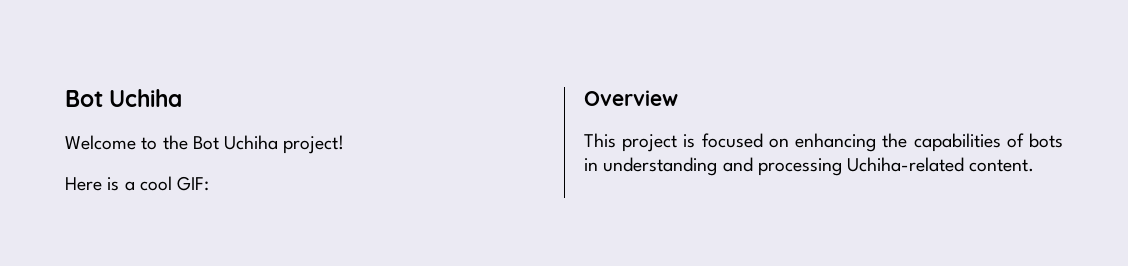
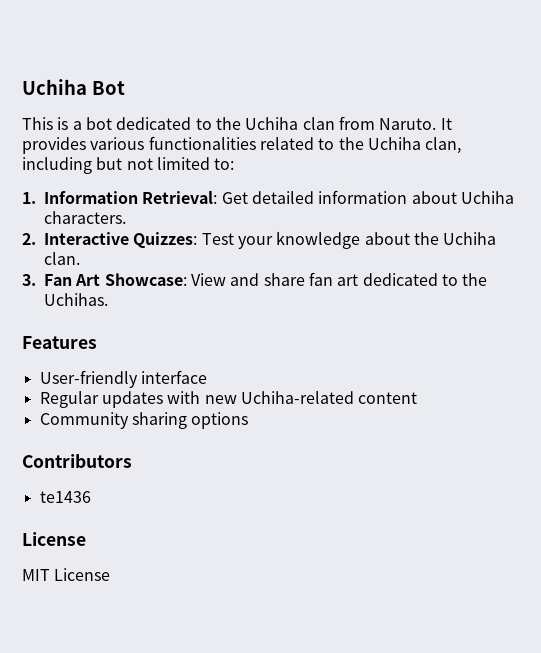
[65,89,183,107] [65,135,345,154] [65,176,210,191] [584,90,678,106] [584,133,1063,152] [584,157,1035,176] Bot Uchiha // Welcome to the Bot Uchiha project! // Here is a cool GIF: // Overview // This project is focused on enhancing the capabilities of bots in understanding and processing Uchiha-related content. -> [22,79,125,95] [22,116,452,130] [22,136,462,154] [22,157,235,174] [22,190,514,204] [44,211,126,224] [22,231,497,249] [44,252,80,265] [22,272,488,286] [44,293,108,306] [22,336,97,349] [39,370,207,388] [39,391,418,408] [39,412,249,429] [22,454,132,468] [39,491,91,503] [22,532,86,546] [22,568,111,581] Uchiha Bot // This is a bot dedicated to the Uchiha clan from Naruto. It provides various functionalities related to the Uchiha clan, including but not limited to: // 1. Information Retrieval: Get detailed information about Uchiha characters. // 2. Interactive Quizzes: Test your knowledge about the Uchiha clan. // 3. Fan Art Showcase: View and share fan art dedicated to the Uchihas. // Features // User-friendly interface // Regular updates with new Uchiha-related content // Community sharing options // Contributors // te1436 // License // MIT License

